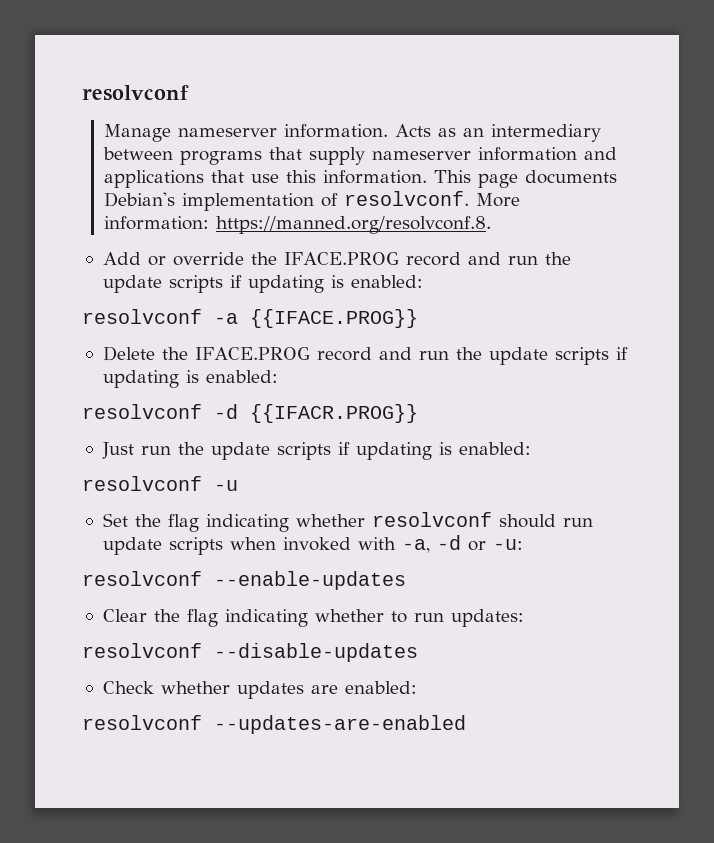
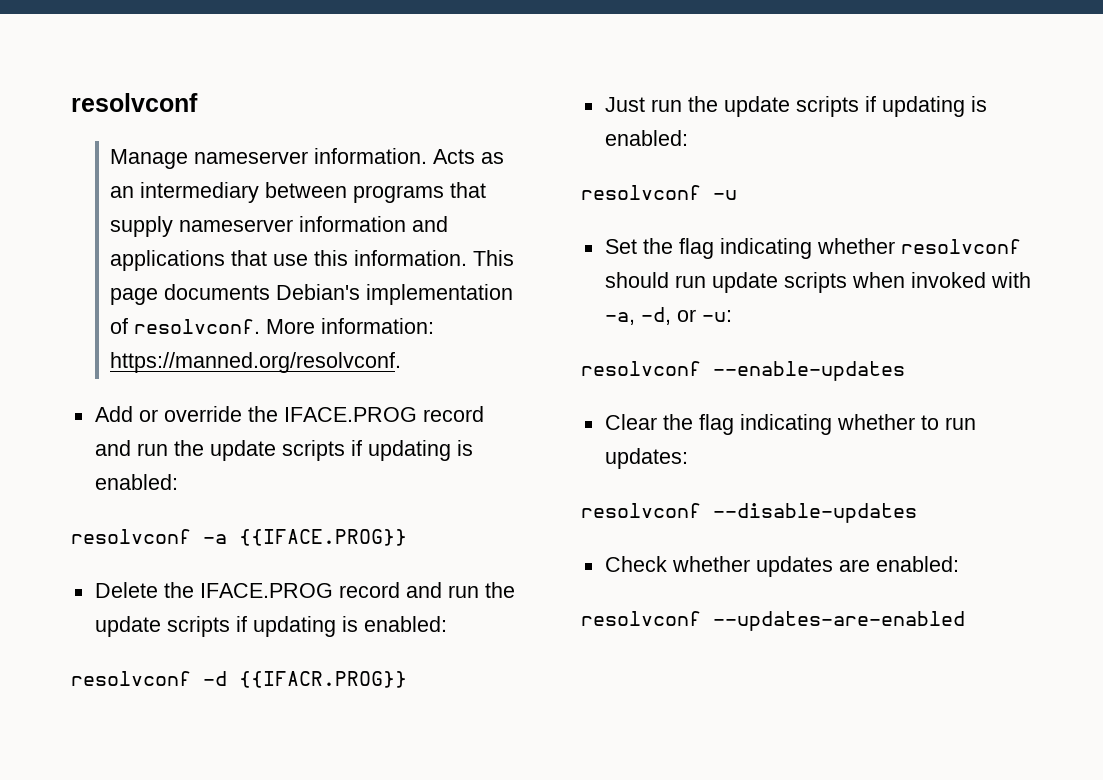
[216,216,492,234] https://manned.org/resolvconf.8. -> [110,352,402,373] https://manned.org/resolvconf.
[436,535,461,550] -d -> [640,307,671,325] -d,

